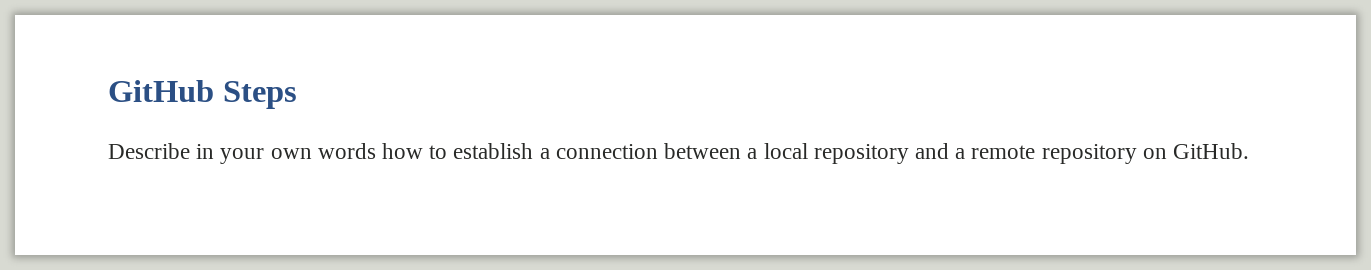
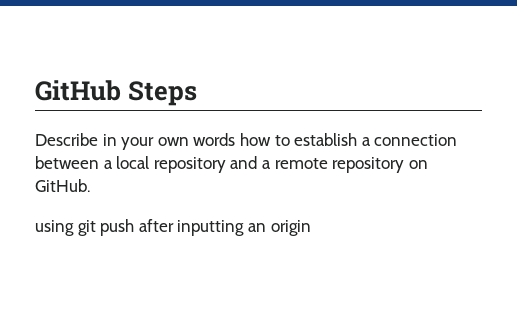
(1249, 151) none -> [35,219,311,236] // using git push after inputting an origin

